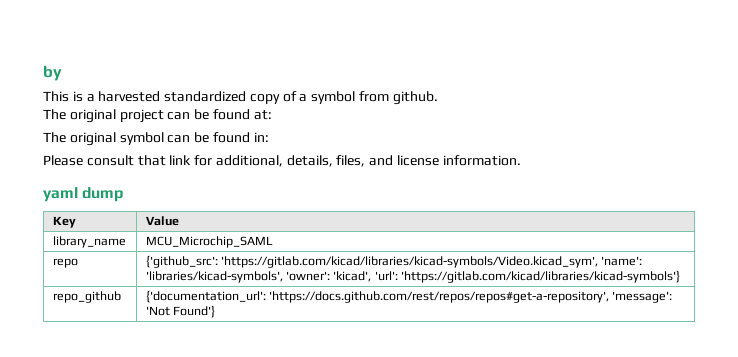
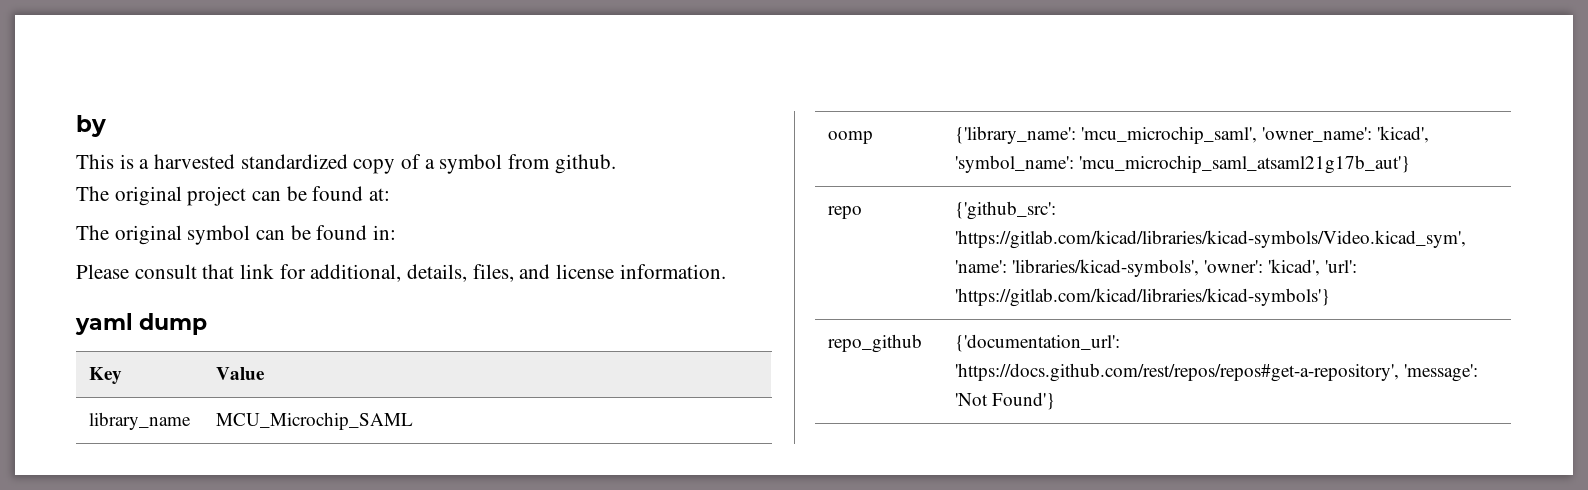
(273, 242) none -> [827,131,873,144] [954,126,1430,144] [954,155,1410,174] // oomp | {'library_name': 'mcu_microchip_saml', 'owner_name': 'kicad', 'symbol_name': 'mcu_microchip_saml_atsaml21g17b_aut'}

